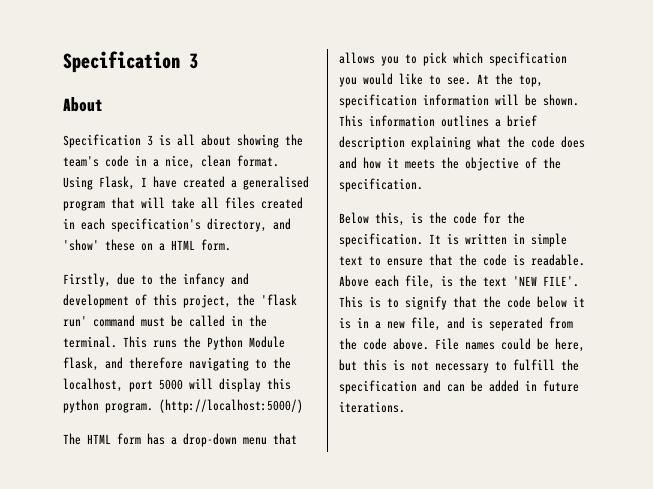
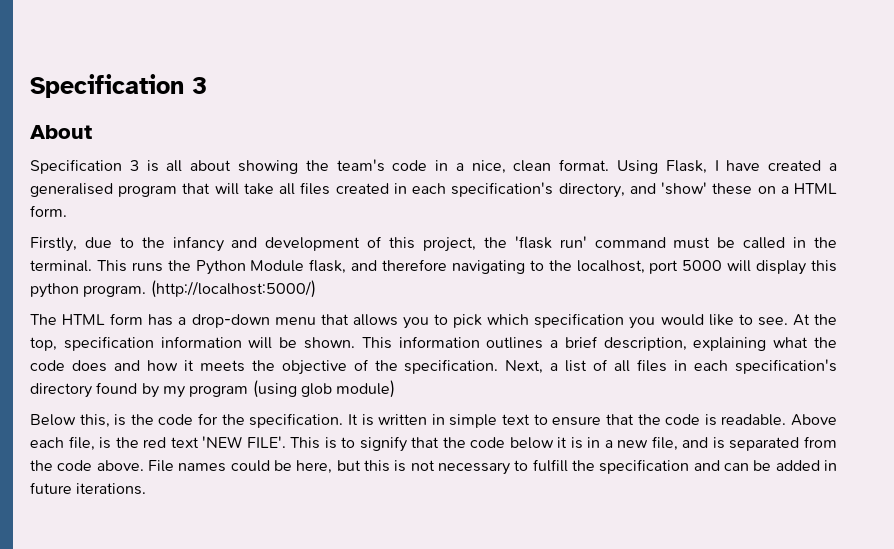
[339,136,405,150] description -> [603,337,687,351] description,
(423, 185) none -> [505,359,837,374] [30,380,396,398] Next, a list of all files in each specification's directory found by my program (using glob module)
(477, 281) none -> [143,437,167,448] red
[489,317,543,331] seperated -> [729,437,800,451] separated

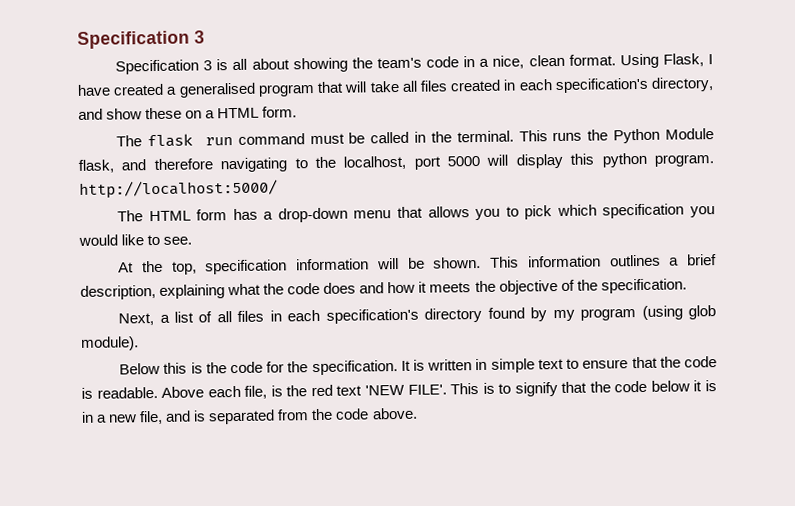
[30,74,207,98] [30,125,92,139] Specification 3 // About -> [77,30,205,49] Specification 3
[661,182,708,195] 'show' -> [106,108,143,120] show
[30,236,587,252] Firstly, due to the infancy and development of this project, the 'flask run' -> [116,133,233,148] The flask run
[150,280,316,298] (http://localhost:5000/) -> [79,179,278,199] http://localhost:5000/
(788, 321) none -> (193, 240) //
(499, 366) none -> (687, 286) //
[336,380,396,398] module) -> [81,336,139,351] module).
[79,414,110,428] this, -> [163,362,188,374] this
[148,459,838,475] [30,482,147,495] File names could be here, but this is not necessary to fulfill the specification and can be added in future iterations. -> (418, 413) none

